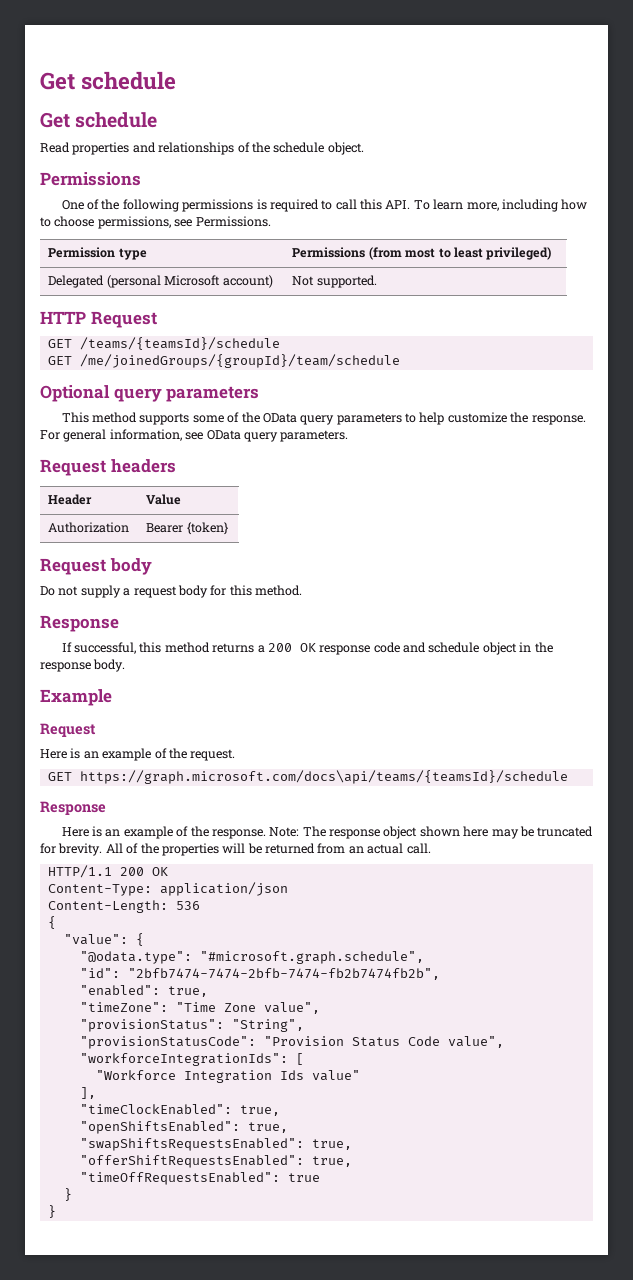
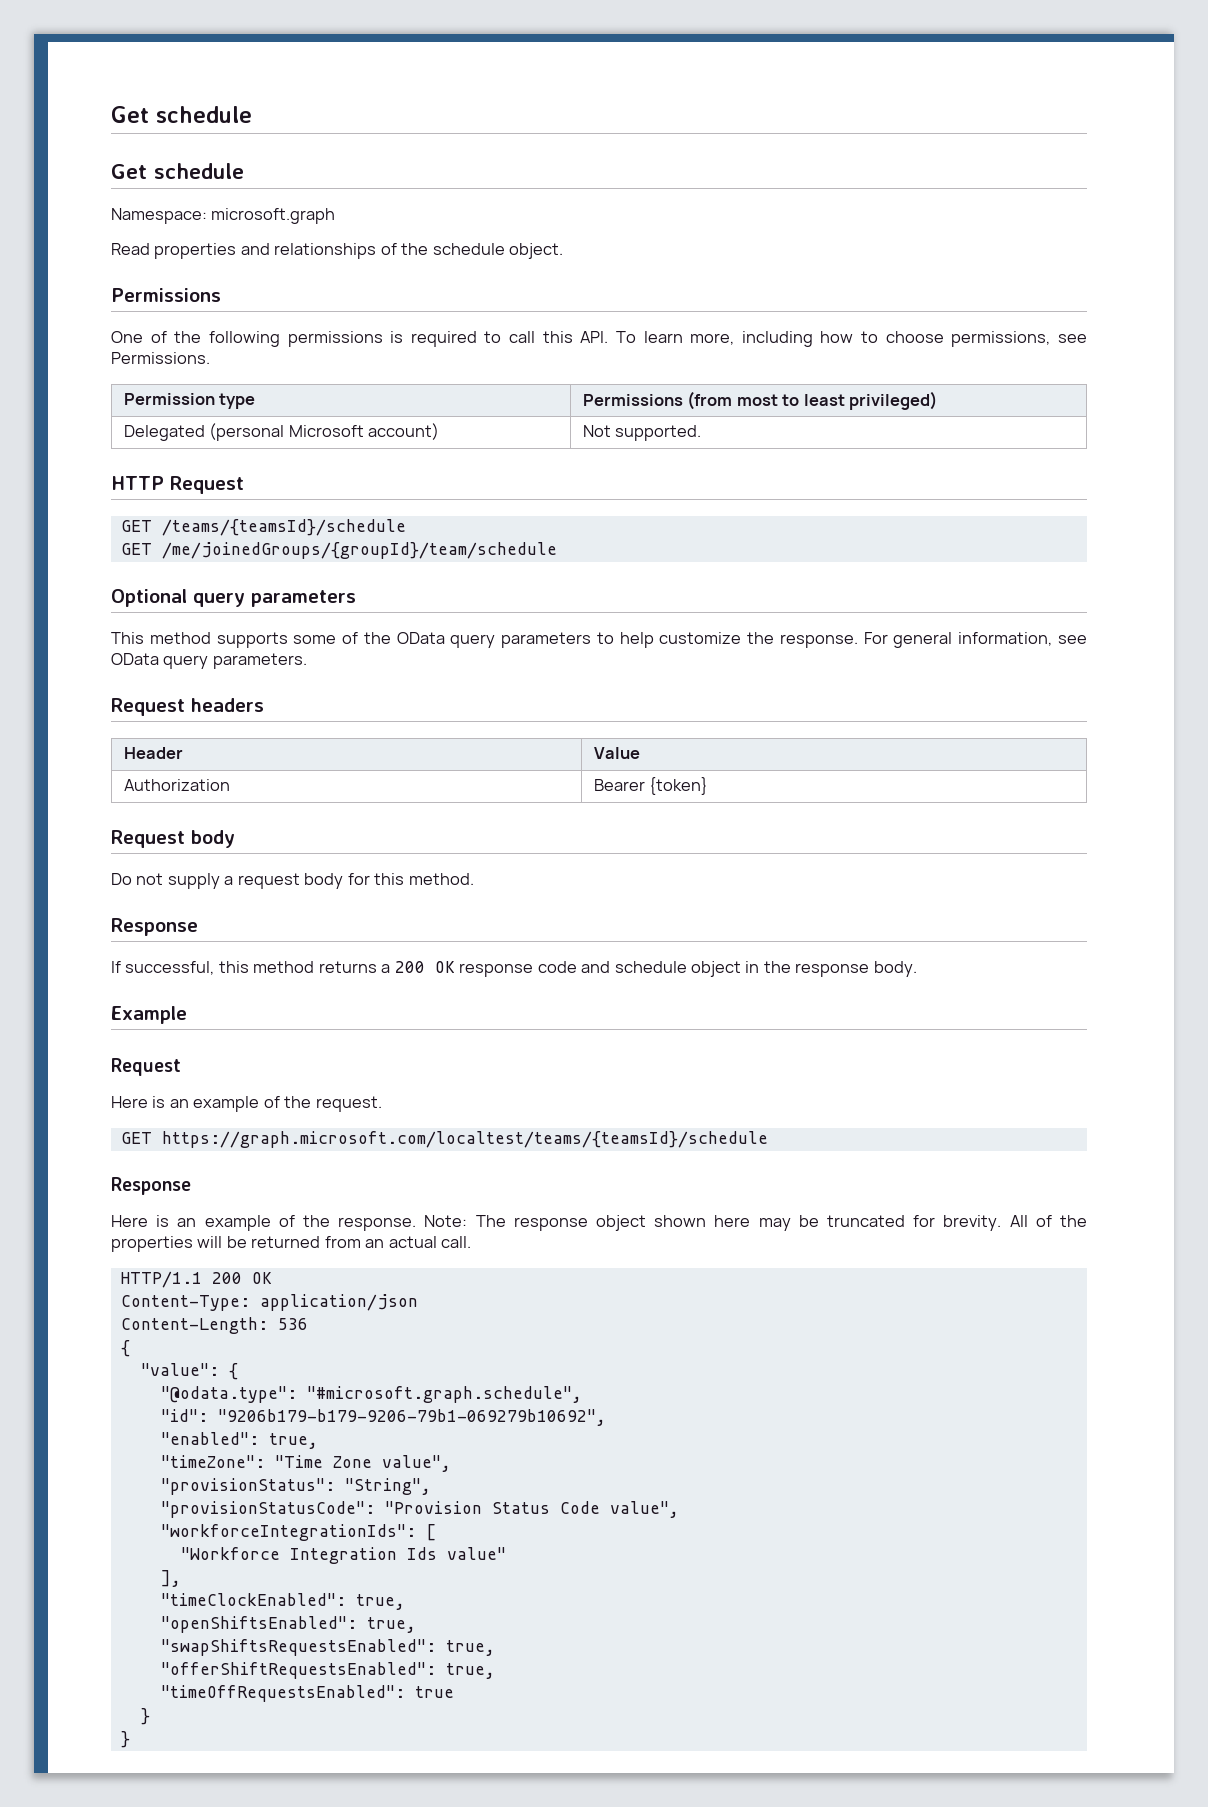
(158, 120) none -> [111,208,336,224] // Namespace: microsoft.graph
[79,770,568,784] https://graph.microsoft.com/docs\api/teams/{teamsId}/schedule -> [161,1131,768,1148] https://graph.microsoft.com/localtest/teams/{teamsId}/schedule
[127,968,440,980] "2bfb7474-7474-2bfb-7474-fb2b7474fb2b", -> [217,1409,606,1426] "9206b179-b179-9206-79b1-069279b10692",

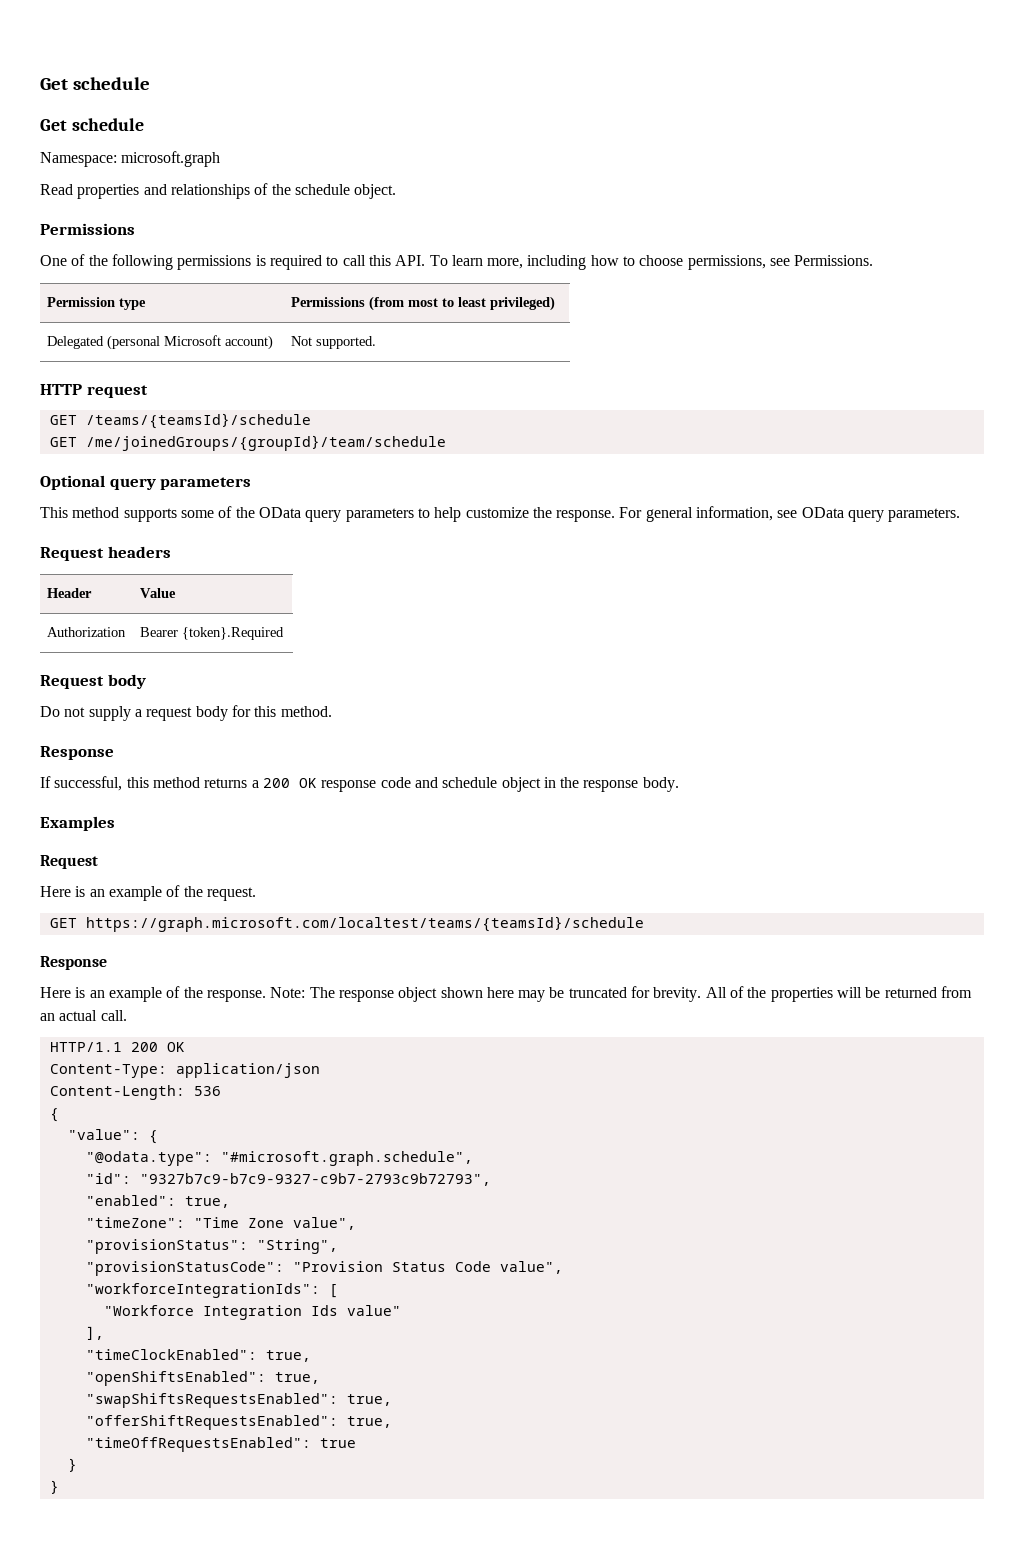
[170,476,244,494] Request -> [86,385,148,398] request
[649,777,709,795] {token} -> [182,627,285,640] {token}.Required
[111,1006,187,1024] Example -> [40,816,115,831] Examples
[217,1409,606,1426] "9206b179-b179-9206-79b1-069279b10692", -> [139,1173,491,1186] "9327b7c9-b7c9-9327-c9b7-2793c9b72793",

